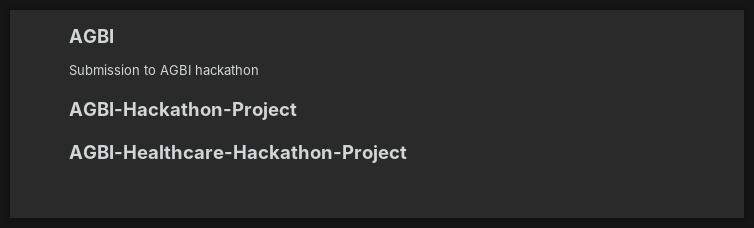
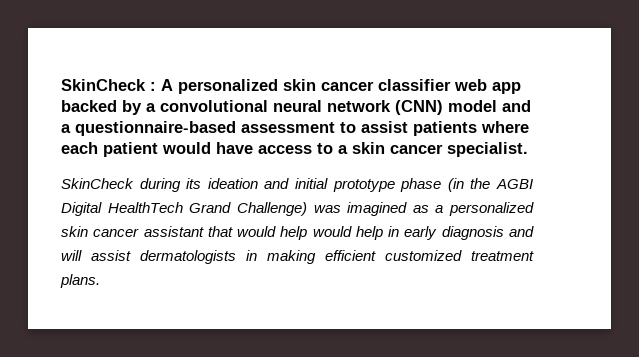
[69,29,114,43] [69,64,259,76] [69,102,297,120] [69,145,407,163] AGBI // Submission to AGBI hackathon // AGBI-Hackathon-Project // AGBI-Healthcare-Hackathon-Project -> [61,79,521,94] [61,100,531,115] [61,121,529,136] [61,142,528,157] [61,178,534,192] [61,202,534,216] [61,226,534,240] [61,250,534,264] [60,274,100,288] SkinCheck : A personalized skin cancer classifier web app backed by a convolutional neural network (CNN) model and a questionnaire-based assessment to assist patients where each patient would have access to a skin cancer specialist. // SkinCheck during its ideation and initial prototype phase (in the AGBI Digital HealthTech Grand Challenge) was imagined as a personalized skin cancer assistant that would help would help in early diagnosis and will assist dermatologists in making efficient customized treatment plans.

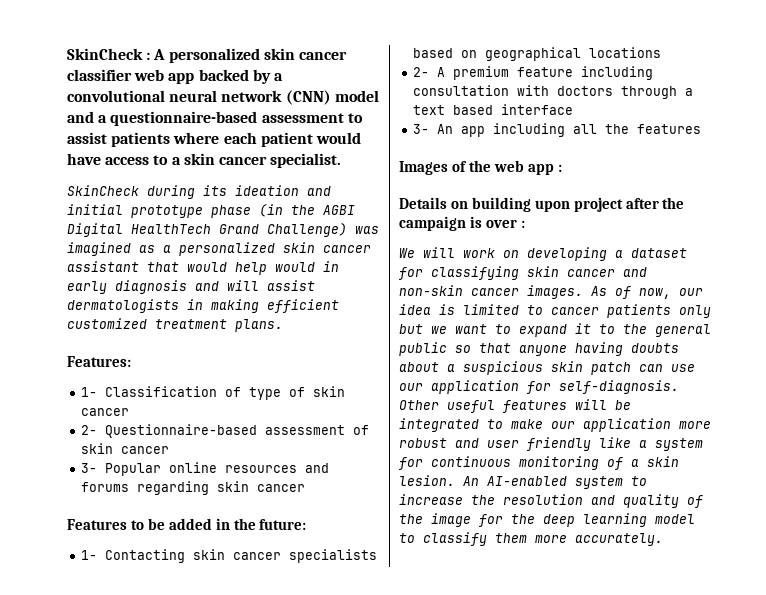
[355,226,383,240] help -> (315, 267) none
(100, 281) none -> [67,356,131,367] [80,386,345,400] [80,408,129,416] [80,424,369,438] [80,443,169,454] [80,462,329,476] [80,481,305,495] [67,518,307,530] [80,549,377,563] [412,47,661,61] [412,66,653,80] [412,85,693,99] [412,104,573,115] [412,123,701,137] [399,160,562,175] [399,197,685,212] [399,216,525,231] [399,247,687,261] [399,266,647,280] [399,285,703,299] [399,304,711,318] [399,323,711,337] [399,342,679,356] [399,361,695,375] [399,380,679,394] [399,399,631,413] [399,418,711,432] [399,437,703,451] [399,456,679,470] [399,475,647,489] [399,494,703,508] [399,513,695,527] [399,532,663,546] // Features: // 1- Classification of type of skin cancer // 2- Questionnaire-based assessment of skin cancer // 3- Popular online resources and forums regarding skin cancer // Features to be added in the future: // 1- Contacting skin cancer specialists based on geographical locations // 2- A premium feature including consultation with doctors through a text based interface // 3- An app including all the features // Images of the web app : // Details on building upon project after the campaign is over : // We will work on developing a dataset for classifying skin cancer and non-skin cancer images. As of now, our idea is limited to cancer patients only but we want to expand it to the general public so that anyone having doubts about a suspicious skin patch can use our application for self-diagnosis. Other useful features will be integrated to make our application more robust and user friendly like a system for continuous monitoring of a skin lesion. An AI-enabled system to increase the resolution and quality of the image for the deep learning model to classify them more accurately.

